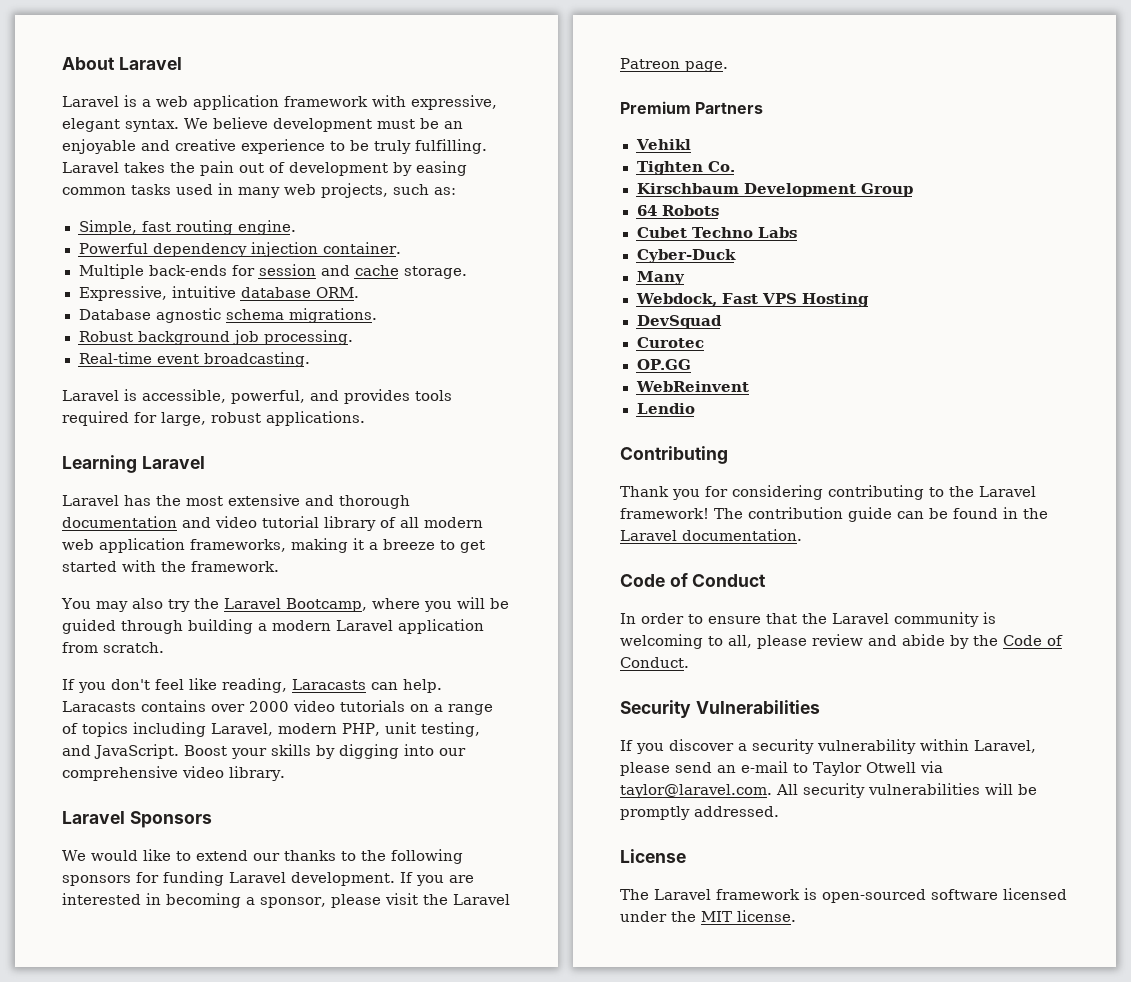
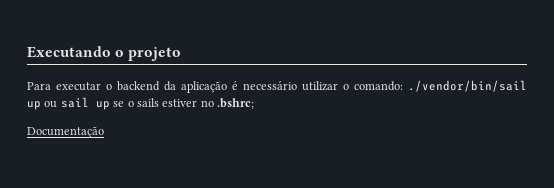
[62,57,182,70] [62,95,497,110] [62,117,463,132] [62,139,487,154] [62,161,467,176] [62,183,456,198] [78,220,296,235] [78,242,401,257] [78,264,467,279] [78,286,359,301] [78,308,377,323] [78,330,353,345] [78,352,310,367] [62,389,452,404] [62,411,365,426] [62,455,205,473] [62,494,410,509] [62,516,483,531] [62,538,485,553] [62,560,279,572] [61,597,509,612] [62,619,484,634] [62,642,164,653] [62,678,442,693] [62,700,493,715] [62,722,480,737] [62,744,466,759] [62,766,285,781] [62,811,212,828] [62,849,463,864] [62,871,474,886] [62,893,510,908] [620,58,728,72] [620,101,764,114] [635,139,692,150] [636,161,735,175] [636,183,913,197] [636,205,719,216] [636,227,798,238] [636,249,736,263] [636,271,685,285] [635,293,870,307] [636,315,722,329] [636,337,704,348] [636,359,692,370] [635,381,750,392] [636,403,695,414] [620,446,728,464] [620,485,1036,500] [620,507,1048,522] [620,529,802,541] [620,573,767,587] [620,612,996,627] [620,634,1063,649] [620,657,689,668] [620,700,820,718] [620,739,1036,754] [620,761,943,776] [620,783,1037,798] [620,806,779,820] [620,849,686,863] [620,888,1067,903] [620,910,796,922] About Laravel // Laravel is a web application framework with expressive, elegant syntax. We believe development must be an enjoyable and creative experience to be truly fulfilling. Laravel takes the pain out of development by easing common tasks used in many web projects, such as: // Simple, fast routing engine. // Powerful dependency injection container. // Multiple back-ends for session and cache storage. // Expressive, intuitive database ORM. // Database agnostic schema migrations. // Robust background job processing. // Real-time event broadcasting. // Laravel is accessible, powerful, and provides tools required for large, robust applications. // Learning Laravel // Laravel has the most extensive and thorough documentation and video tutorial library of all modern web application frameworks, making it a breeze to get started with the framework. // You may also try the Laravel Bootcamp, where you will be guided through building a modern Laravel application from scratch. // If you don't feel like reading, Laracasts can help. Laracasts contains over 2000 video tutorials on a range of topics including Laravel, modern PHP, unit testing, and JavaScript. Boost your skills by digging into our comprehensive video library. // Laravel Sponsors // We would like to extend our thanks to the following sponsors for funding Laravel development. If you are interested in becoming a sponsor, please visit the Laravel Patreon page. // Premium Partners // Vehikl // Tighten Co. // Kirschbaum Development Group // 64 Robots // Cubet Techno Labs // Cyber-Duck // Many // Webdock, Fast VPS Hosting // DevSquad // Curotec // OP.GG // WebReinvent // Lendio // Contributing // Thank you for considering contributing to the Laravel framework! The contribution guide can be found in the Laravel documentation. // Code of Conduct // In order to ensure that the Laravel community is welcoming to all, please review and abide by the Code of Conduct. // Security Vulnerabilities // If you discover a security vulnerability within Laravel, please send an e-mail to Taylor Otwell via taylor@laravel.com. All security vulnerabilities will be promptly addressed. // License // The Laravel framework is open-sourced software licensed under the MIT license. -> [27,46,182,61] [27,80,527,93] [27,97,254,110] [27,126,104,138] Executando o projeto // Para executar o backend da aplicação é necessário utilizar o comando: ./vendor/bin/sail up ou sail up se o sails estiver no .bshrc; // Documentação

